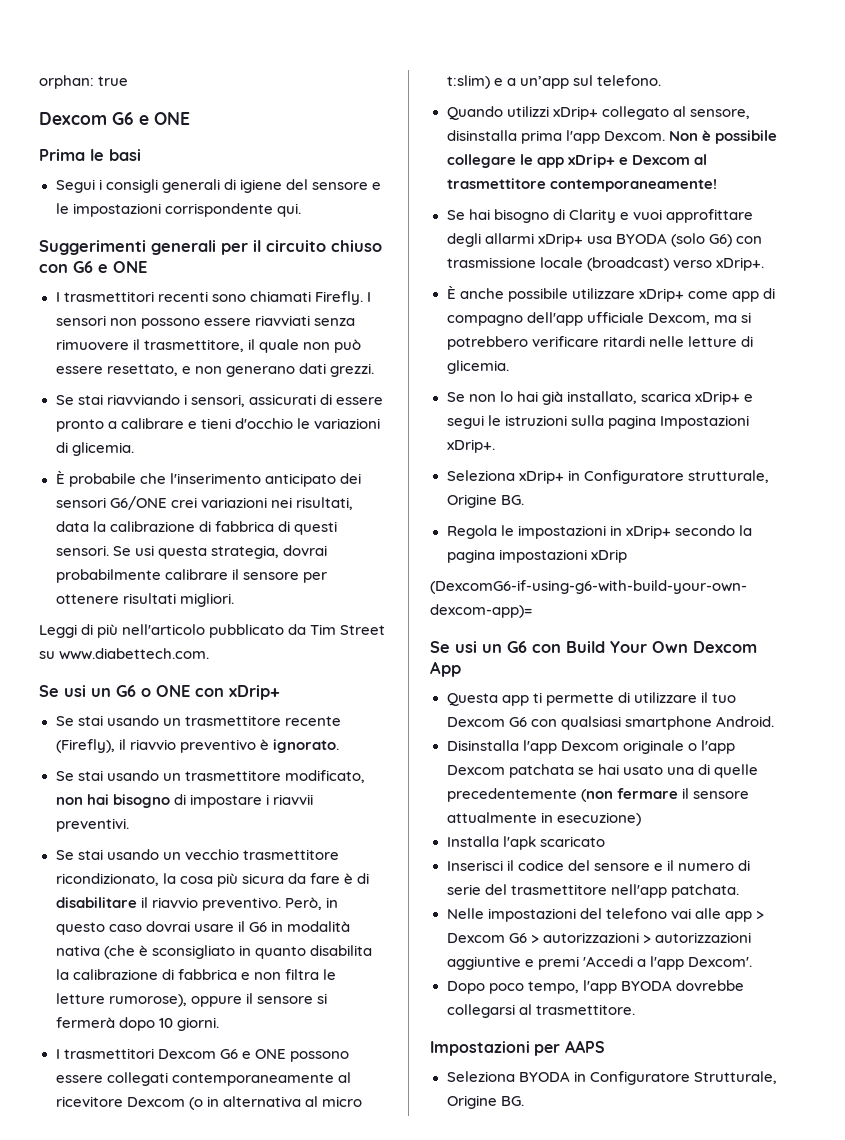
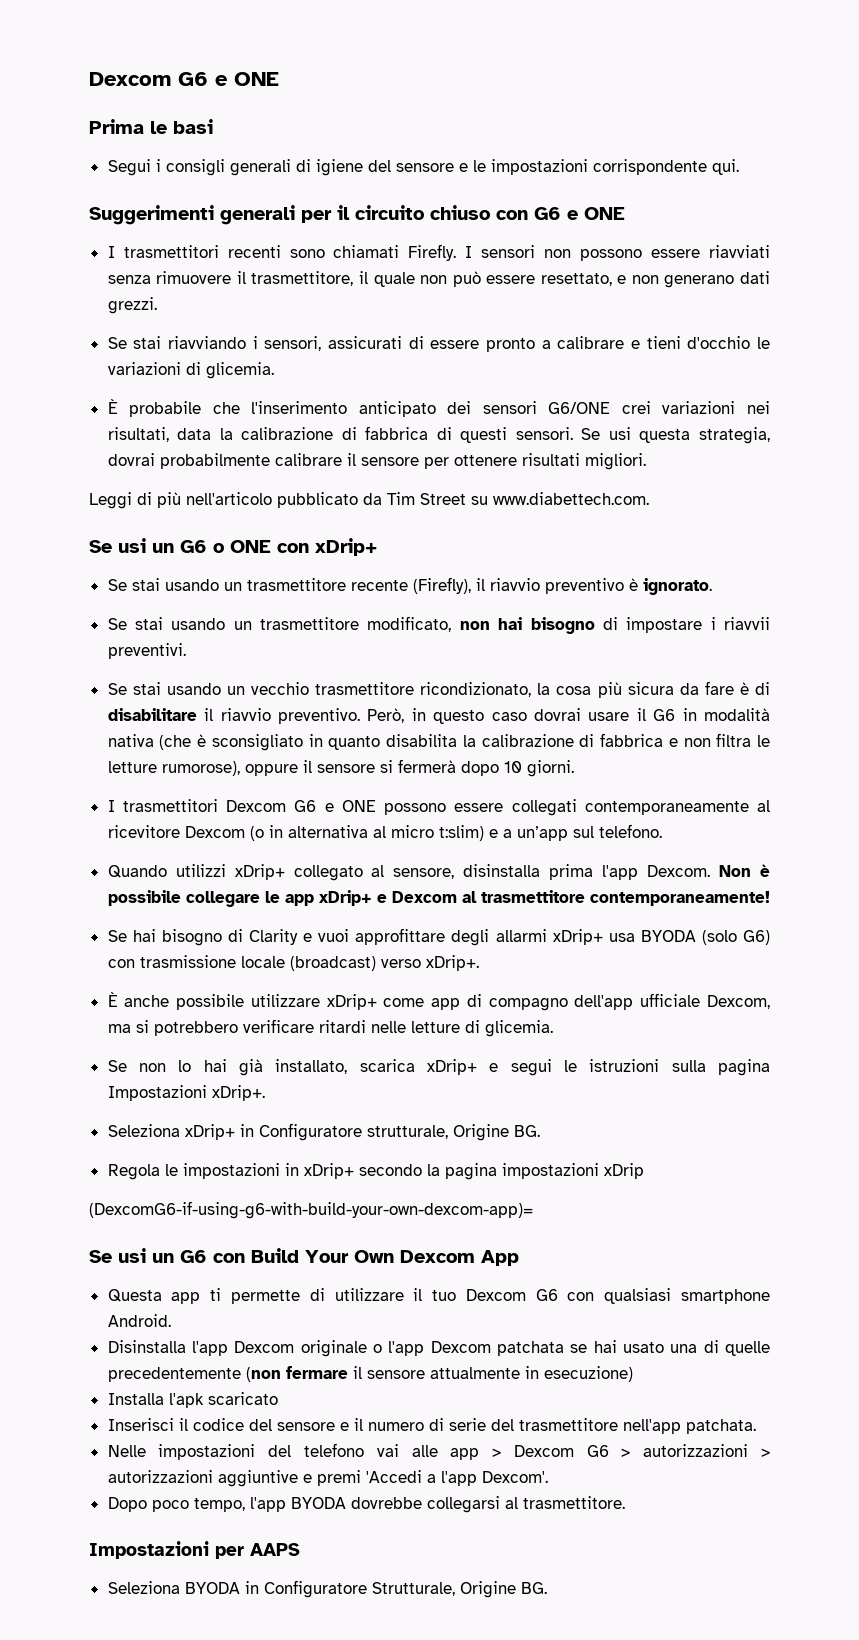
[39,75,129,89] orphan: true // -> (89, 79) none

